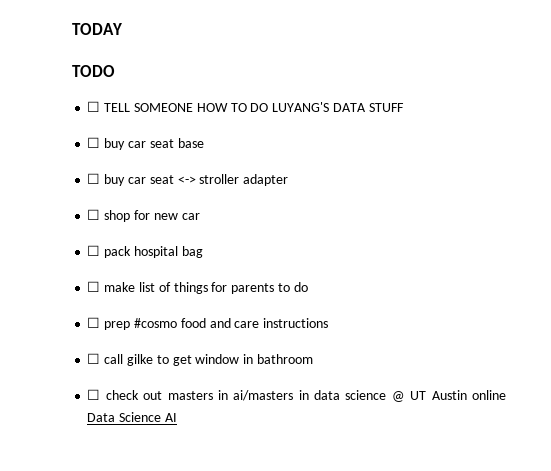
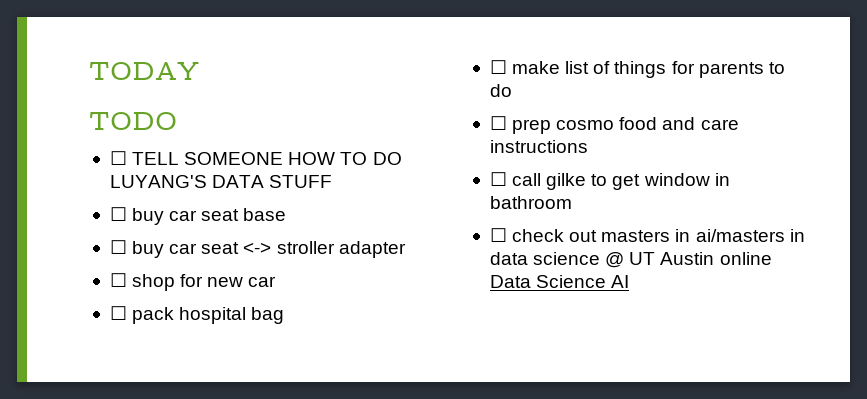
[133,318,177,328] #cosmo -> [556,120,615,130] cosmo

